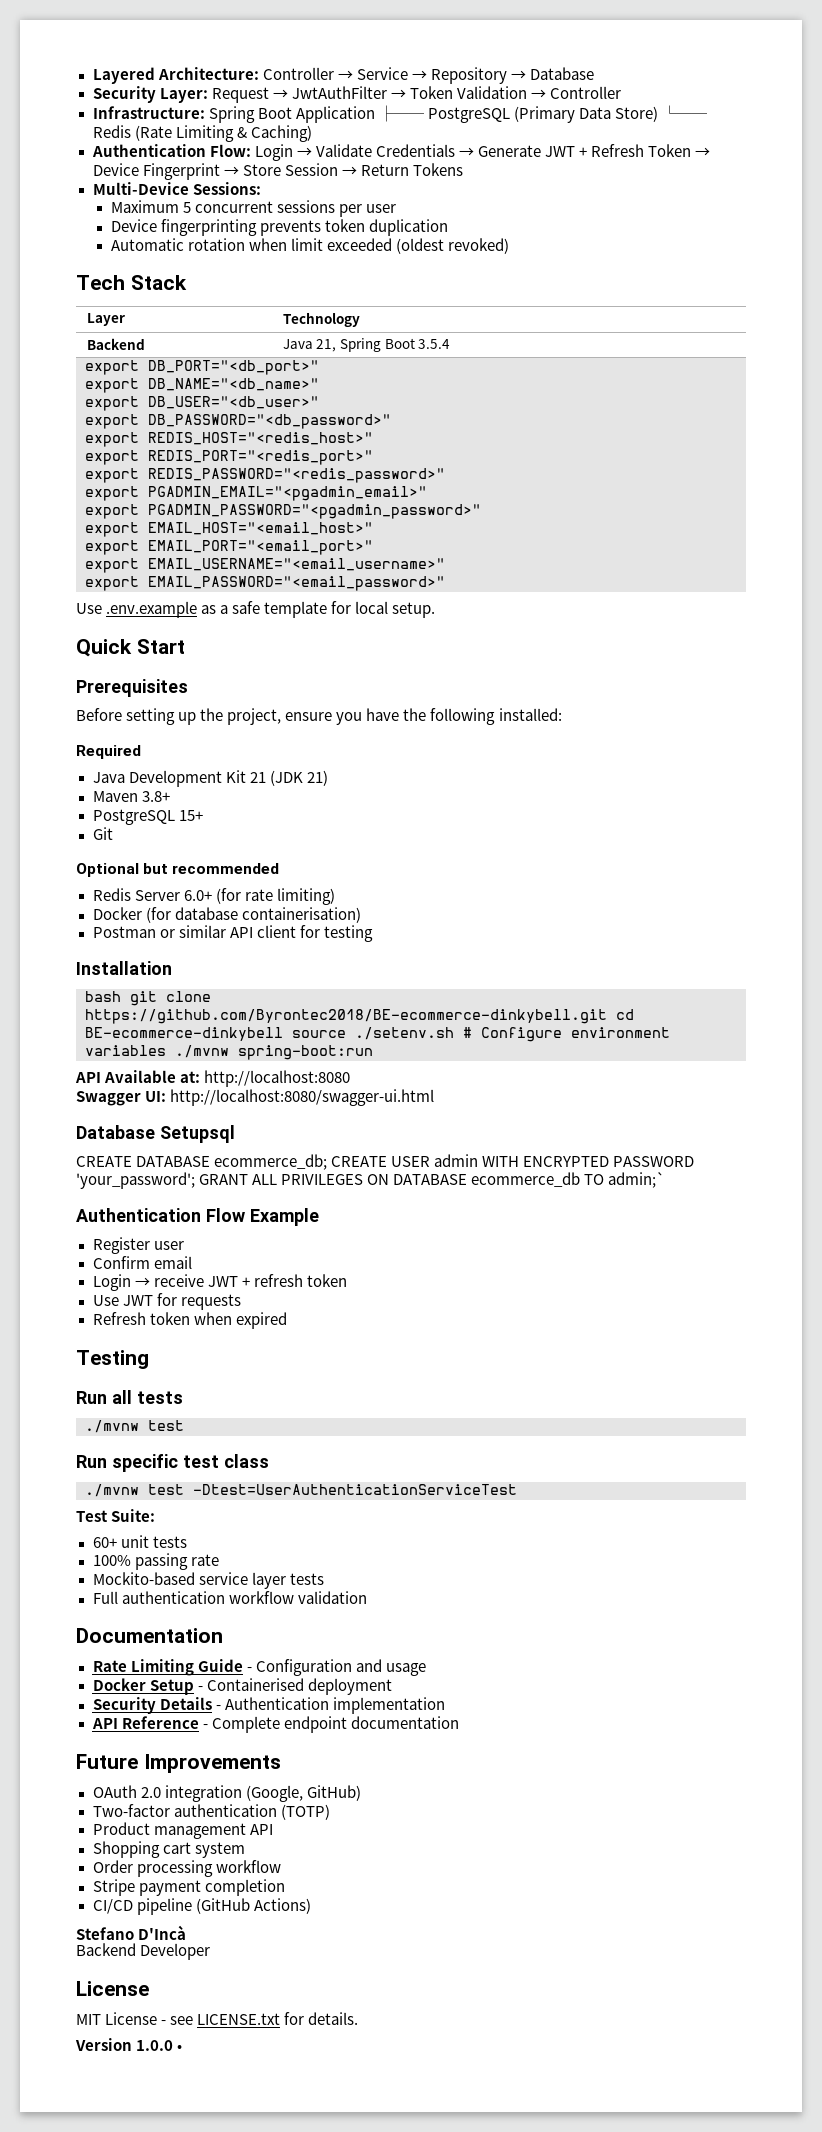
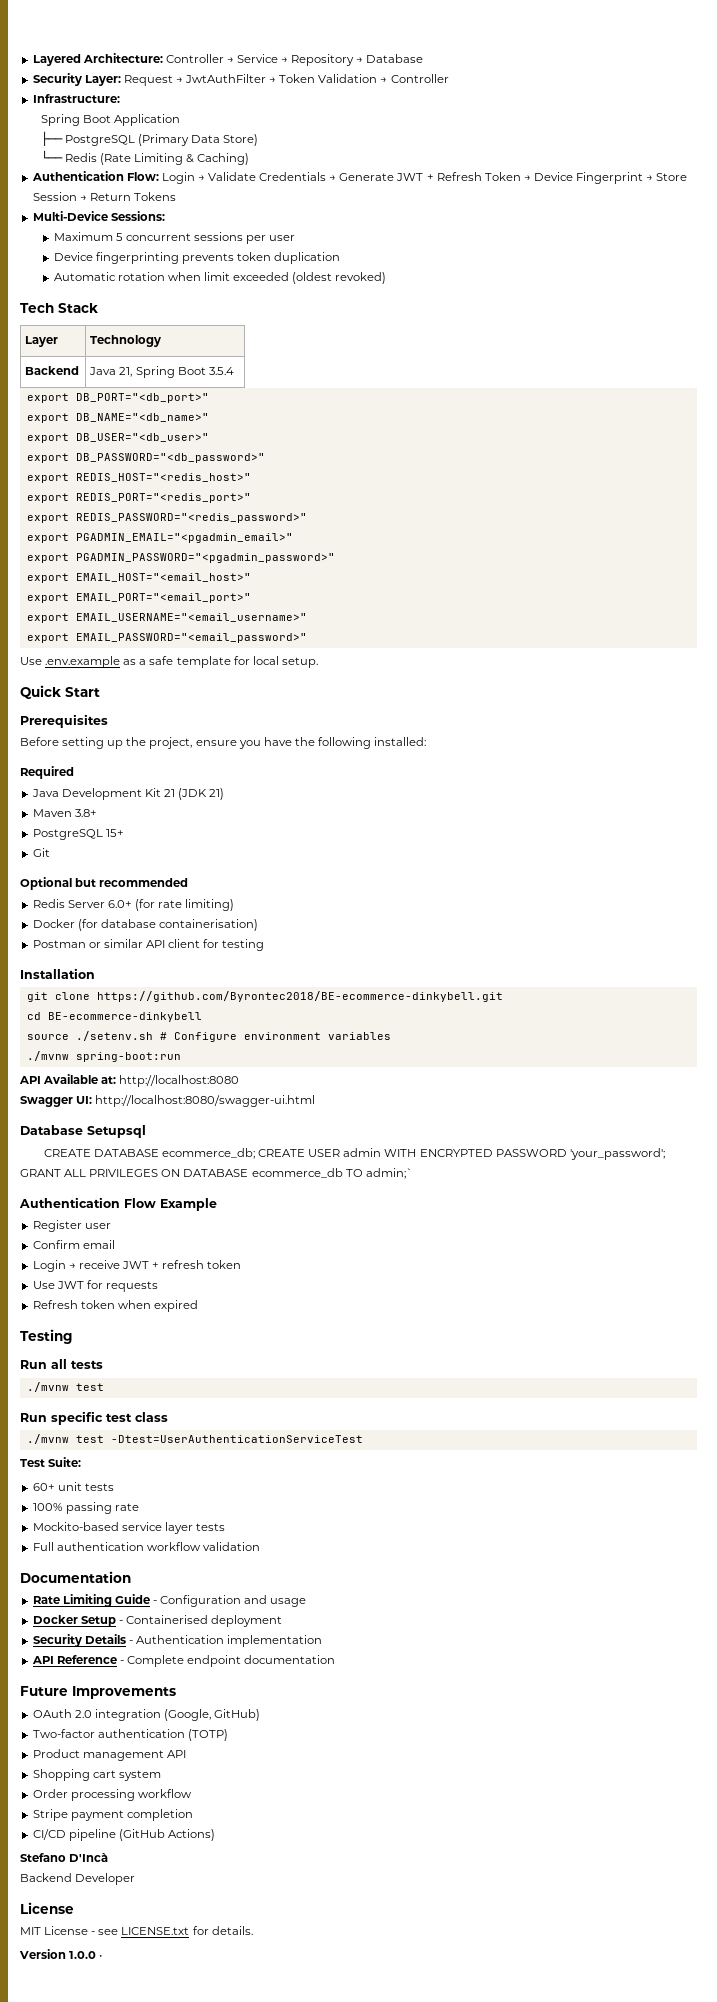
(205, 112) none -> (120, 98) //
(375, 114) none -> (181, 120) //
(658, 114) none -> (259, 140) //
[85,991,121,1002] bash -> (95, 973) none
(607, 1016) none -> (503, 996) //
(283, 1034) none -> (202, 1017) //
(166, 1050) none -> (391, 1036) //

